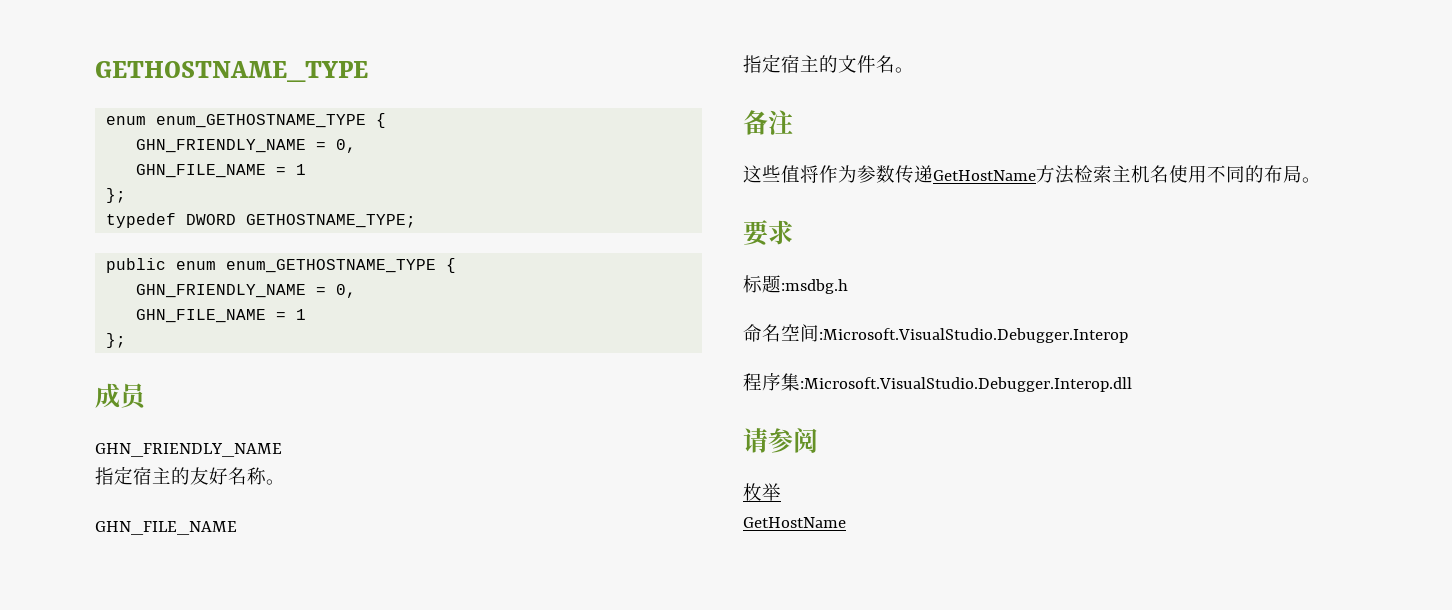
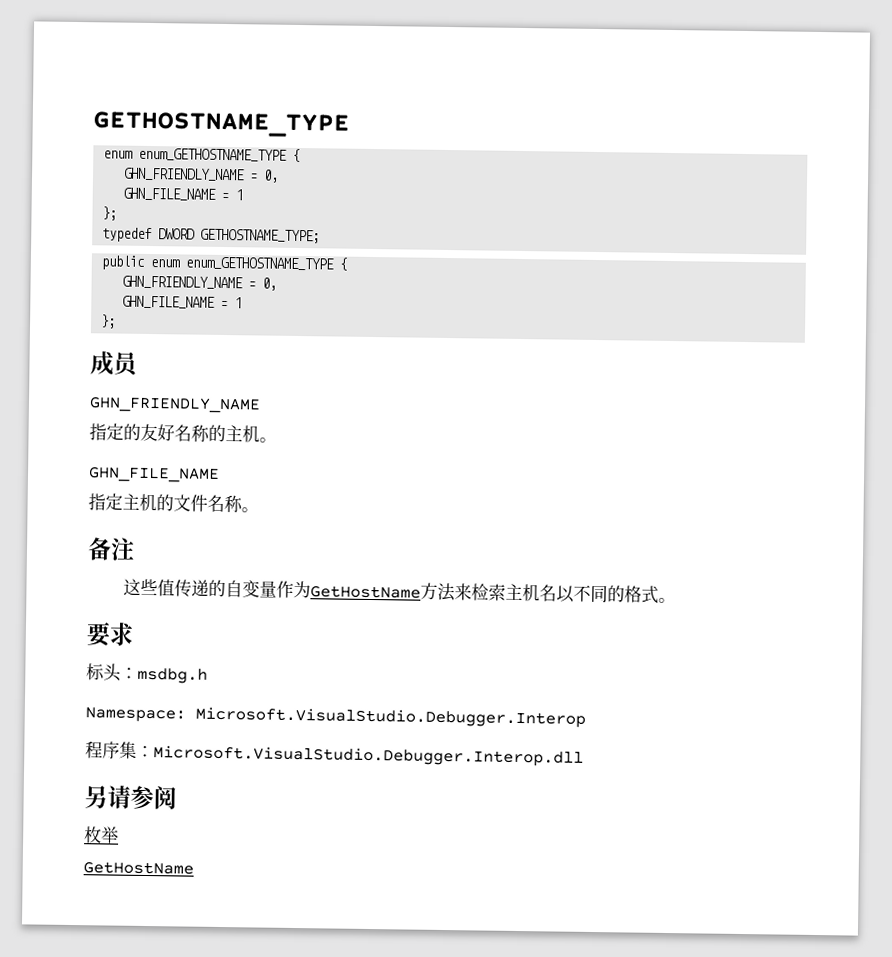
[133,467,171,485] 宿主 -> (124, 432) none
(266, 476) none -> [208,424,260,443] 的主机
[781,55,819,73] 宿主 -> [122,493,157,512] 主机
(895, 64) none -> [224,495,243,513] 称
[800,165,933,184] 将作为参数传递 -> [174,579,312,599] 传递的自变量作为
(1074, 174) none -> [454,583,473,601] 来
[1169,165,1302,183] 使用不同的布局 -> [556,584,660,604] 以不同的格式
[762,275,848,294] [743,324,1128,343] 题:msdbg.h // 命名空间:Microsoft.VisualStudio.Debugger.Interop -> [103,663,208,684] [85,706,586,728] 头：msdbg.h // Namespace: Microsoft.VisualStudio.Debugger.Interop
[800,377,1132,392] :Microsoft.VisualStudio.Debugger.Interop.dll // -> [136,745,584,767] [84,785,108,809] ：Microsoft.VisualStudio.Debugger.Interop.dll // 另

